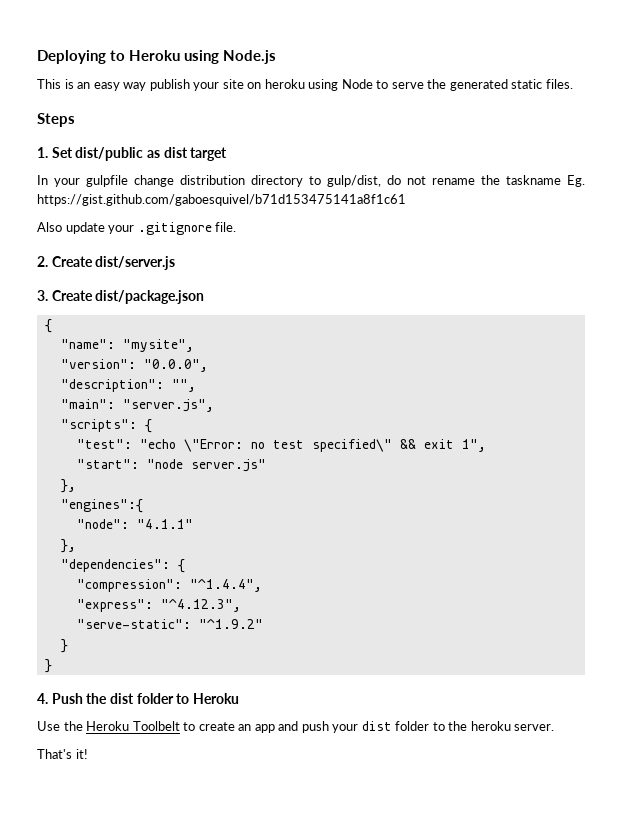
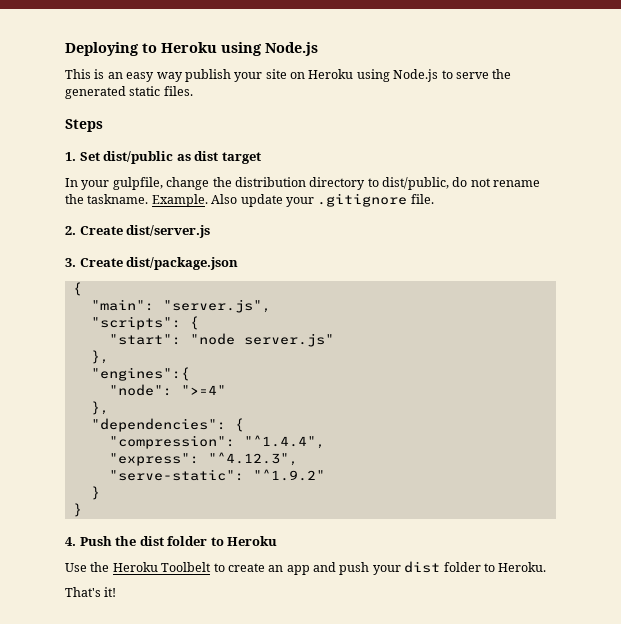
[264,79,373,91] heroku using Node -> [308,69,439,82] Heroku using Node.js
[86,175,174,187] gulpfile change -> [112,177,232,190] gulpfile, change the
[327,175,381,187] gulp/dist, -> [382,177,449,190] dist/public,
[506,175,585,187] [37,194,406,206] taskname Eg. https://gist.github.com/gaboesquivel/b71d153475141a8f1c61 // -> [87,194,208,207] taskname. Example.
[60,339,194,352] [60,359,208,372] [60,379,196,392] [60,399,214,412] [60,419,152,433] [76,439,486,452] "name": "mysite", // "version": "0.0.0", // "description": "", // "main": "server.js", // "scripts": { // "test": "echo \"Error: no test specified\" && exit 1", -> [90,299,271,313] [90,316,199,330] "main": "server.js", // "scripts": {
[136,519,193,529] "4.1.1" -> [180,385,226,395] ">=4"
[448,721,555,731] the heroku server. -> [498,562,547,572] Heroku.

